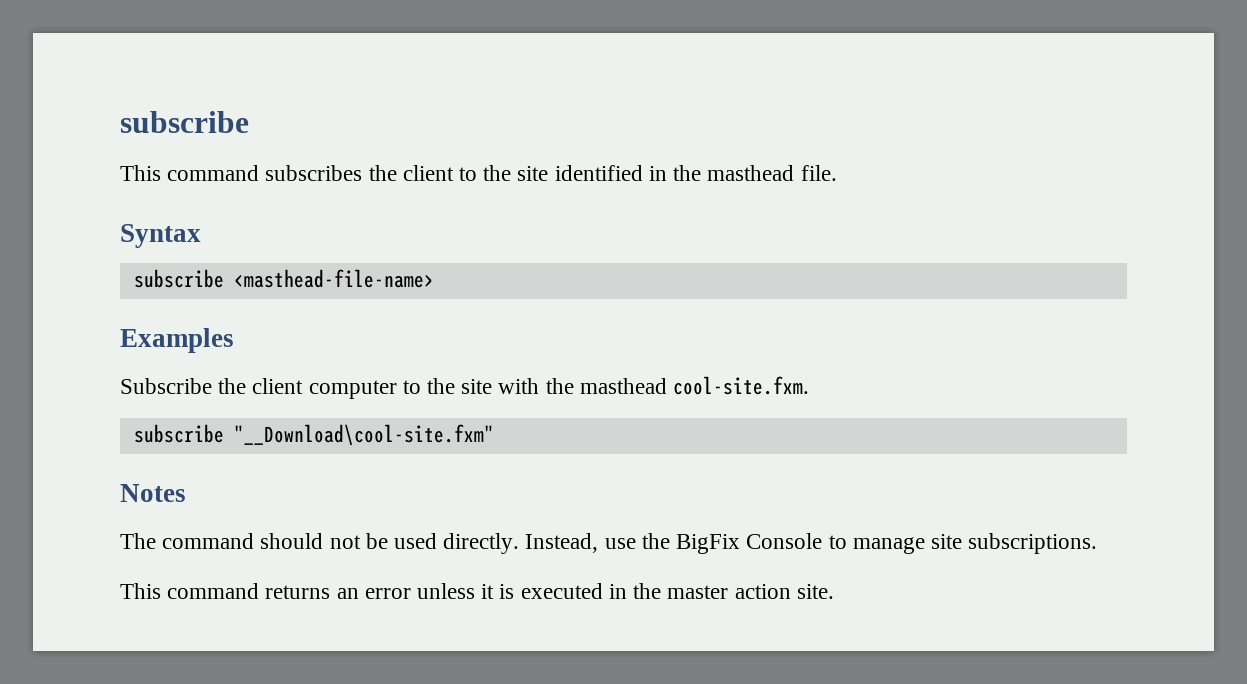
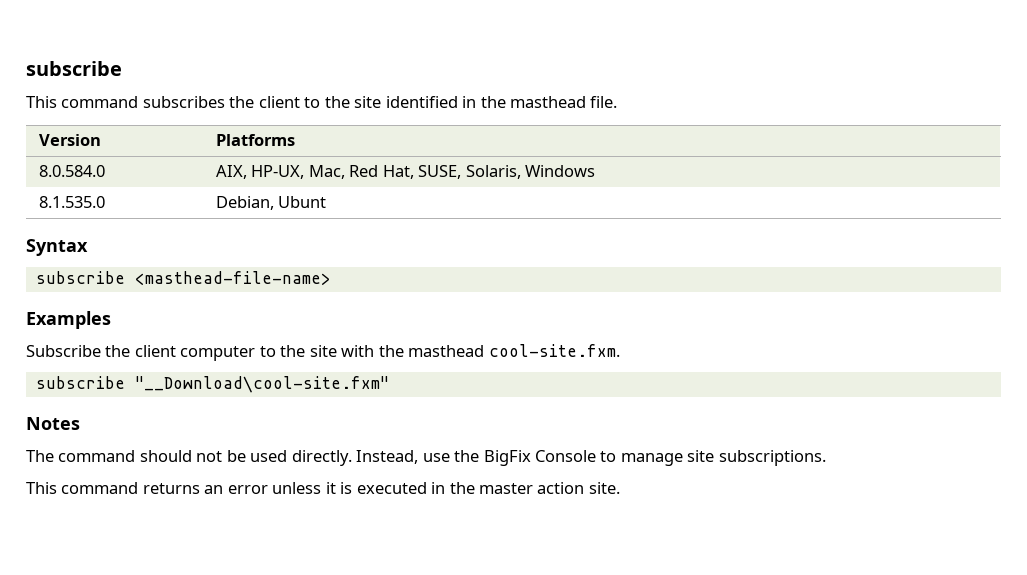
(837, 173) none -> [38,134,101,146] [215,134,295,146] [38,165,105,177] [215,165,595,179] [38,196,105,208] [215,196,327,210] // Version | Platforms // 8.0.584.0 | AIX, HP-UX, Mac, Red Hat, SUSE, Solaris, Windows // 8.1.535.0 | Debian, Ubunt

